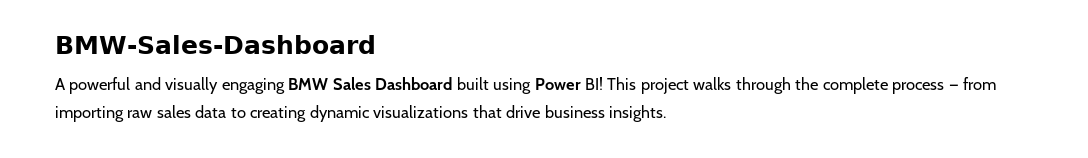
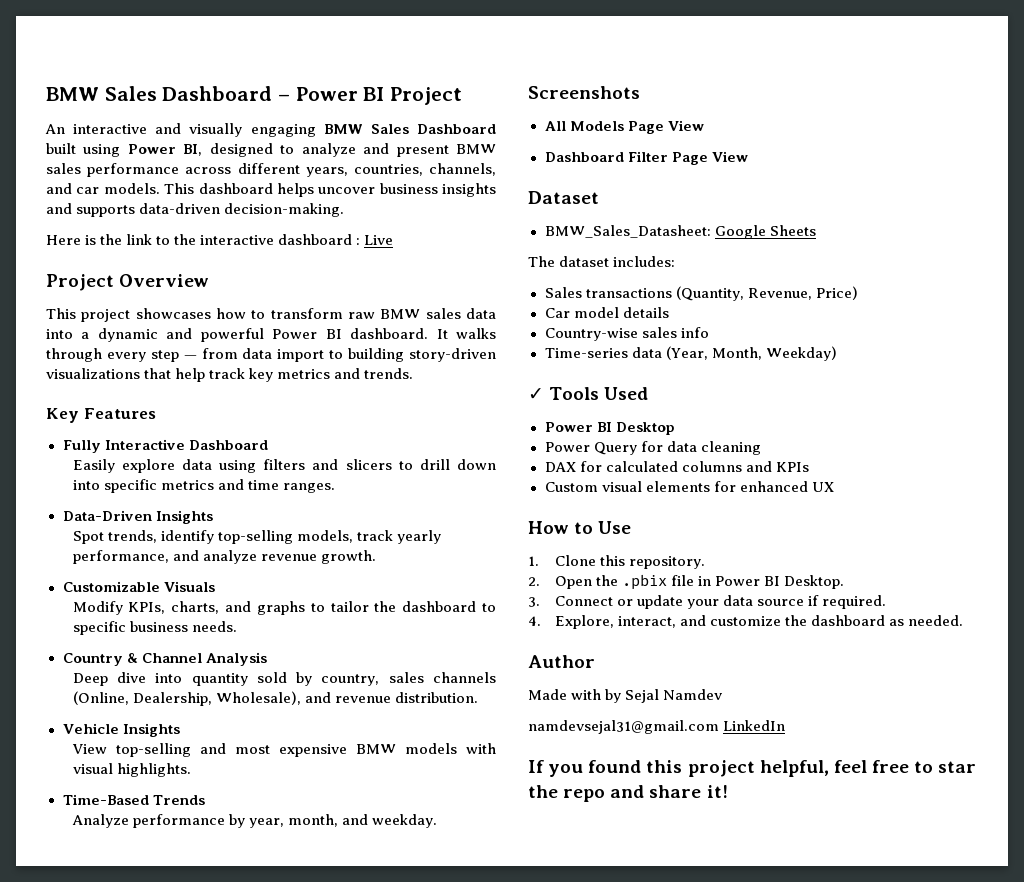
[55,35,376,54] [55,77,131,94] BMW-Sales-Dashboard // A powerful -> [46,86,463,105] [45,124,148,134] BMW Sales Dashboard – Power BI Project // An interactive
[585,77,997,94] [55,105,667,122] BI! This project walks through the complete process — from importing raw sales data to creating dynamic visualizations that drive business insights. -> [183,143,497,157] [46,163,497,177] [46,183,496,197] [46,203,345,217] [46,234,394,245] [46,274,210,291] [46,308,496,322] [46,328,497,342] [46,348,497,362] [46,368,414,382] [46,408,156,423] [62,439,268,453] [72,459,496,473] [72,479,335,493] [62,510,213,524] [72,530,441,544] [72,550,376,564] [62,581,215,592] [72,601,496,615] [72,621,237,635] [62,652,267,666] [72,672,497,686] [72,691,478,706] [62,723,180,737] [71,743,497,757] [72,763,191,777] [62,794,205,805] [71,814,437,828] [528,86,640,99] [544,120,704,134] [544,151,748,165] [528,191,599,204] [544,225,816,239] [528,256,676,267] [544,286,858,301] [544,307,669,318] [544,327,709,341] [544,346,837,361] [528,387,649,400] [544,422,675,435] [544,441,761,455] [544,461,809,472] [544,481,834,492] [528,521,632,534] [528,555,705,569] [528,574,844,590] [528,595,886,609] [528,615,963,629] [528,655,595,668] [528,689,724,703] [528,720,786,734] [528,760,977,777] [528,785,728,802] BI, designed to analyze and present BMW sales performance across different years, countries, channels, and car models. This dashboard helps uncover business insights and supports data-driven decision-making. // Here is the link to the interactive dashboard : Live // Project Overview // This project showcases how to transform raw BMW sales data into a dynamic and powerful Power BI dashboard. It walks through every step — from data import to building story-driven visualizations that help track key metrics and trends. // Key Features // Fully Interactive Dashboard // Easily explore data using filters and slicers to drill down into specific metrics and time ranges. // Data-Driven Insights // Spot trends, identify top-selling models, track yearly performance, and analyze revenue growth. // Customizable Visuals // Modify KPIs, charts, and graphs to tailor the dashboard to specific business needs. // Country & Channel Analysis // Deep dive into quantity sold by country, sales channels (Online, Dealership, Wholesale), and revenue distribution. // Vehicle Insights // View top-selling and most expensive BMW models with visual highlights. // Time-Based Trends // Analyze performance by year, month, and weekday. // Screenshots // All Models Page View // Dashboard Filter Page View // Dataset // BMW_Sales_Datasheet: Google Sheets // The dataset includes: // Sales transactions (Quantity, Revenue, Price) // Car model details // Country-wise sales info // Time-series data (Year, Month, Weekday) // ✓ Tools Used // Power BI Desktop // Power Query for data cleaning // DAX for calculated columns and KPIs // Custom visual elements for enhanced UX // How to Use // 1. Clone this repository. // 2. Open the .pbix file in Power BI Desktop. // 3. Connect or update your data source if required. // 4. Explore, interact, and customize the dashboard as needed. // Author // Made with by Sejal Namdev // namdevsejal31@gmail.com LinkedIn // If you found this project helpful, feel free to star the repo and share it!

